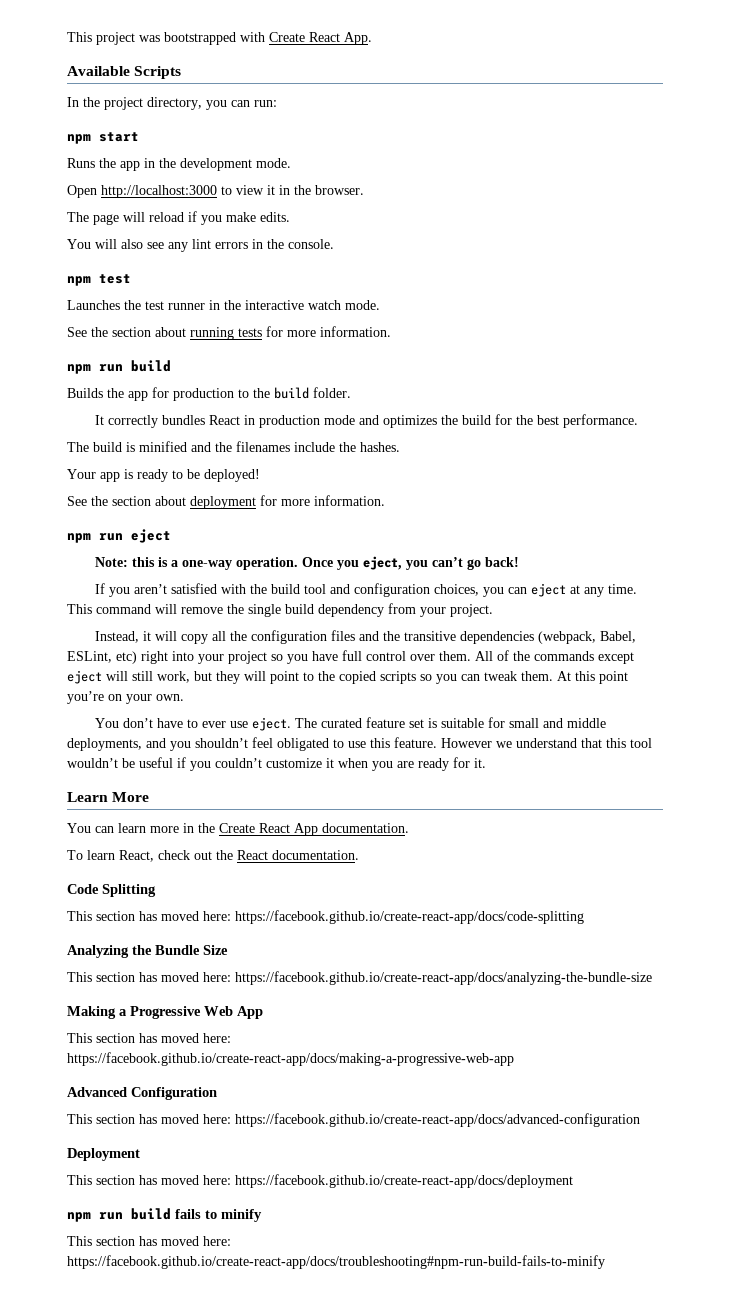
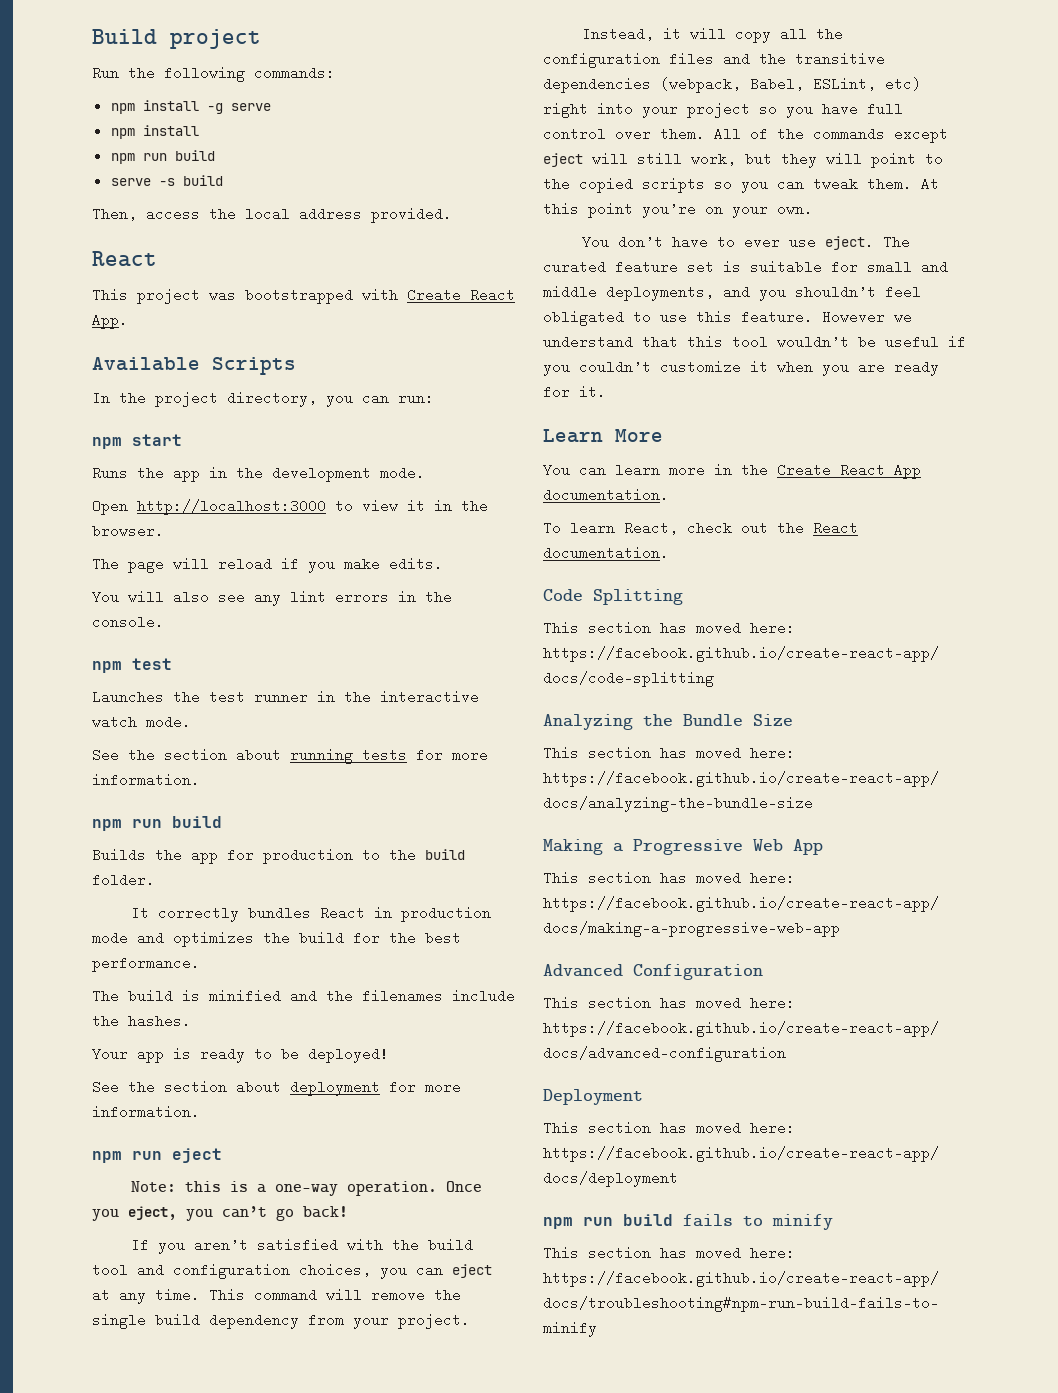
(67, 37) none -> [92,29,261,49] [92,66,335,82] [110,100,271,114] [110,125,199,139] [110,150,215,164] [110,175,223,186] [92,207,452,223] [92,251,157,267] Build project // Run the following commands: // npm install -g serve // npm install // npm run build // serve -s build // Then, access the local address provided. // React //

